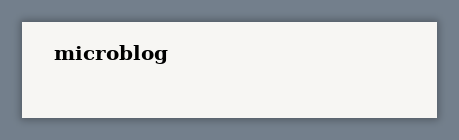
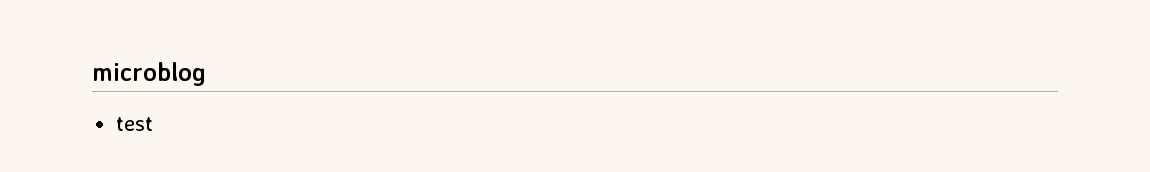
(168, 54) none -> [116,117,154,131] // test

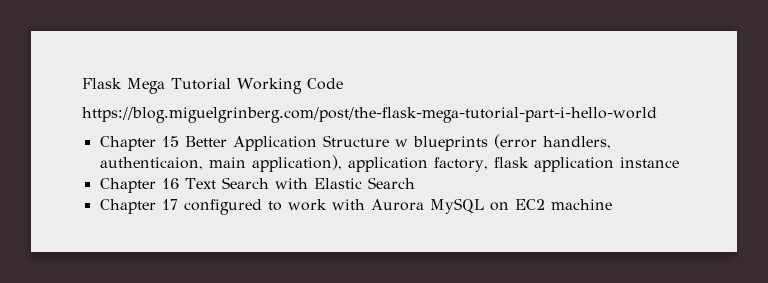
[92,62,206,86] [116,117,154,131] microblog // test -> [82,78,343,94] [82,107,657,123] [99,134,611,151] [99,155,679,172] [99,177,415,193] [99,198,612,215] Flask Mega Tutorial Working Code // https://blog.miguelgrinberg.com/post/the-flask-mega-tutorial-part-i-hello-world // Chapter 15 Better Application Structure w blueprints (error handlers, authenticaion, main application), application factory, flask application instance // Chapter 16 Text Search with Elastic Search // Chapter 17 configured to work with Aurora MySQL on EC2 machine

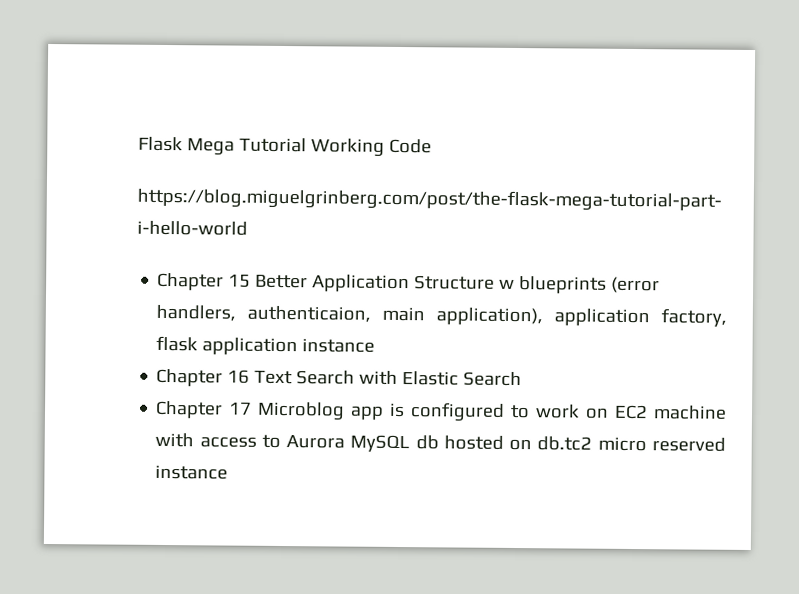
[183,198,612,215] configured to work with Aurora MySQL on EC2 machine -> [257,401,727,422] [155,432,726,453] [155,464,229,480] Microblog app is configured to work on EC2 machine with access to Aurora MySQL db hosted on db.tc2 micro reserved instance

